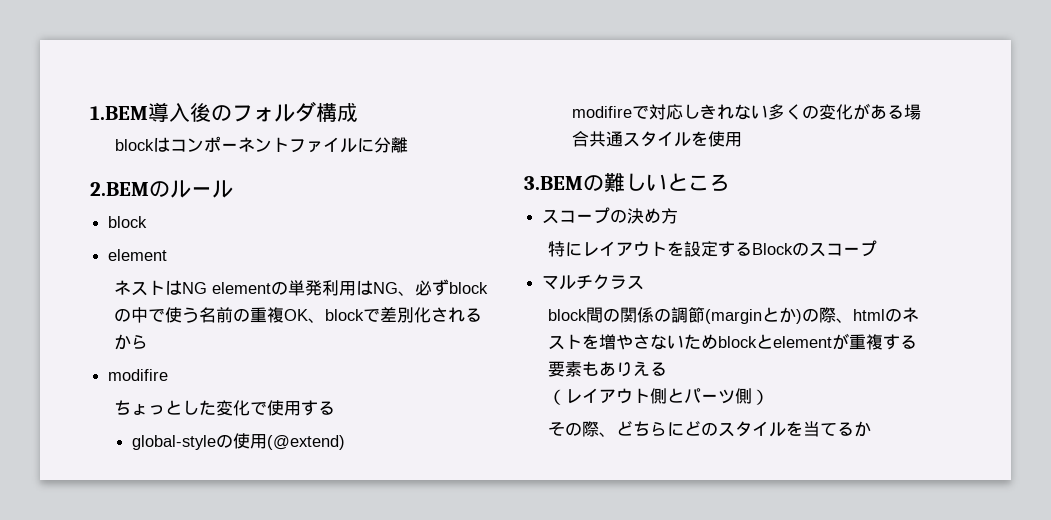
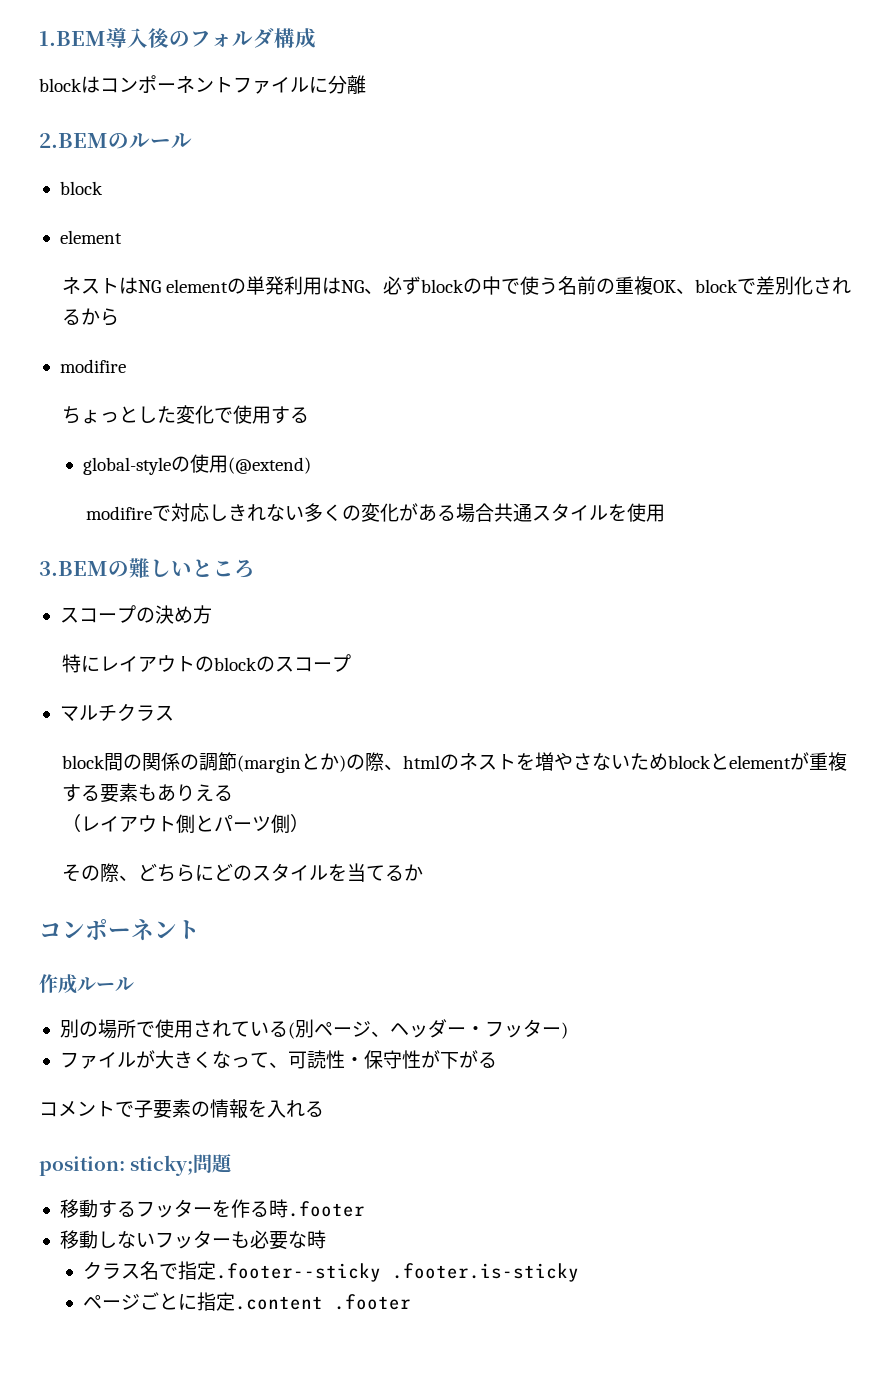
[666,241,793,257] を設定するBlock -> [195,656,258,672] のblock
(871, 429) none -> [39,919,200,941] [39,974,134,994] [59,1019,568,1039] [59,1050,497,1069] [39,1099,324,1119] [39,1154,234,1176] [59,1199,365,1218] [59,1230,326,1250] [83,1261,580,1282] [83,1292,412,1311] // コンポーネント // 作成ルール // 別の場所で使用されている(別ページ、ヘッダー・フッター) // ファイルが大きくなって、可読性・保守性が下がる // コメントで子要素の情報を入れる // position: sticky;問題 // 移動するフッターを作る時.footer // 移動しないフッターも必要な時 // クラス名で指定.footer--sticky .footer.is-sticky // ページごとに指定.content .footer

